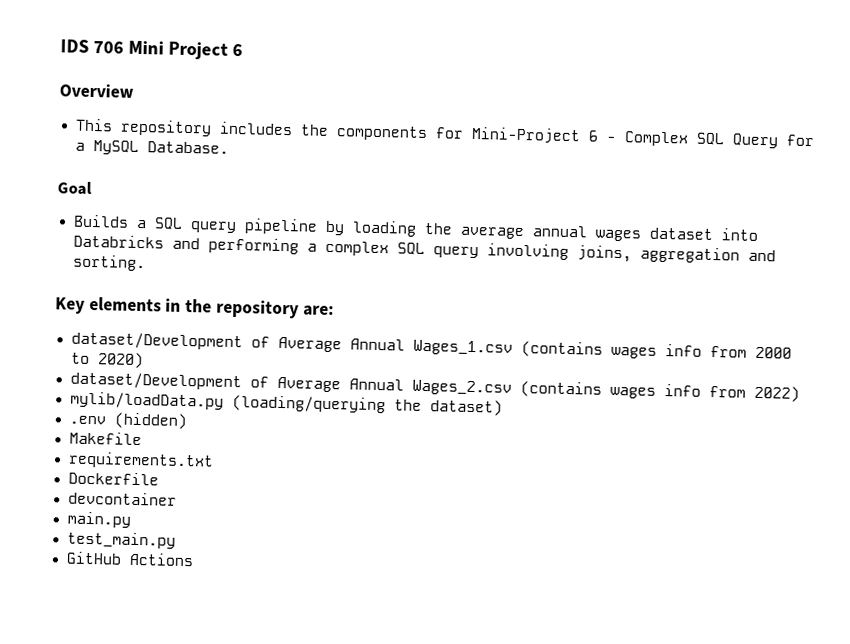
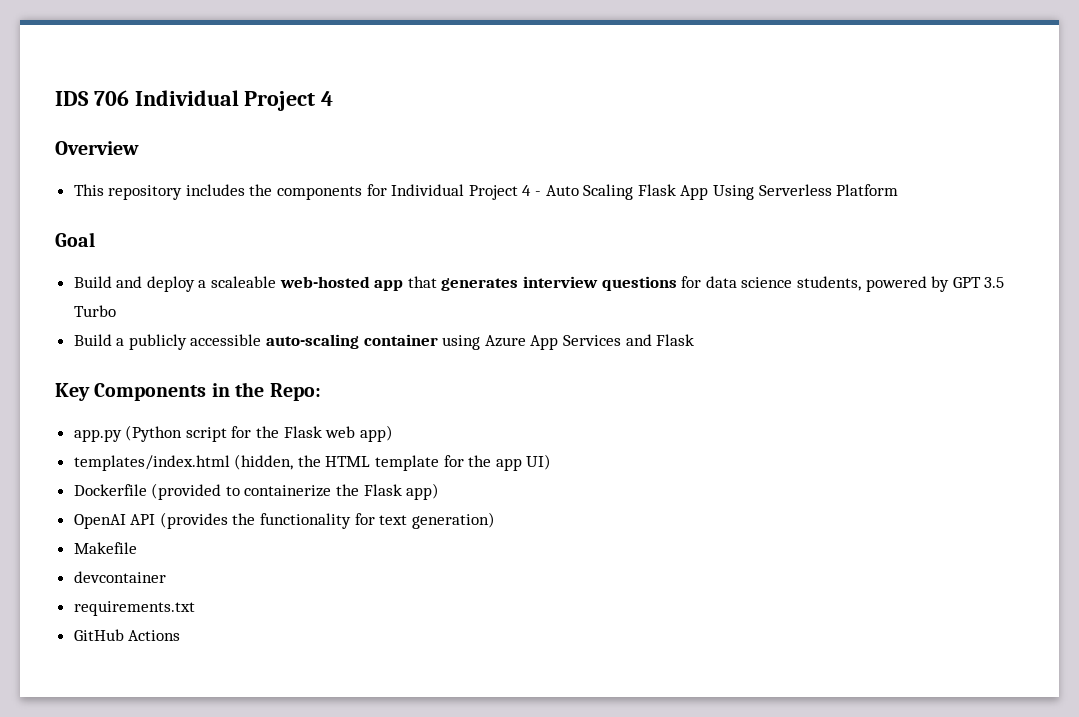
[127,40,243,60] Mini Project 6 -> [134,90,334,111] Individual Project 4
[470,126,814,149] [74,140,229,155] [57,181,92,195] [72,214,759,242] [72,234,776,264] [72,254,146,272] Mini-Project 6 - Complex SQL Query for a MySQL Database. // Goal // Builds a SQL query pipeline by loading the average annual wages dataset into Databricks and performing a complex SQL query involving joins, aggregation and sorting. -> [391,184,899,200] [55,232,95,247] [73,276,1005,292] [73,305,116,317] [73,334,695,350] Individual Project 4 - Auto Scaling Flask App Using Serverless Platform // Goal // Build and deploy a scaleable web-hosted app that generates interview questions for data science students, powered by GPT 3.5 Turbo // Build a publicly accessible auto-scaling container using Azure App Services and Flask
[88,296,162,312] elements -> [94,383,207,401] Components
[215,299,334,319] [70,331,792,359] [70,352,144,369] [69,371,800,402] [69,391,503,416] [68,412,188,430] repository are: // dataset/Development of Average Annual Wages_1.csv (contains wages info from 2000 to 2020) // dataset/Development of Average Annual Wages_2.csv (contains wages info from 2022) // mylib/loadData.py (loading/querying the dataset) // .env (hidden) -> [269,383,321,401] [73,425,393,442] [73,454,552,471] [73,483,440,500] [73,512,495,529] Repo: // app.py (Python script for the Flask web app) // templates/index.html (hidden, the HTML template for the app UI) // Dockerfile (provided to containerize the Flask app) // OpenAI API (provides the functionality for text generation)
[67,451,214,470] [67,471,159,486] // requirements.txt // Dockerfile -> (137, 548) none
[66,511,131,528] [66,531,176,549] main.py // test_main.py -> [73,601,195,616] requirements.txt

